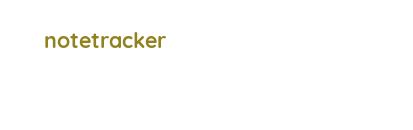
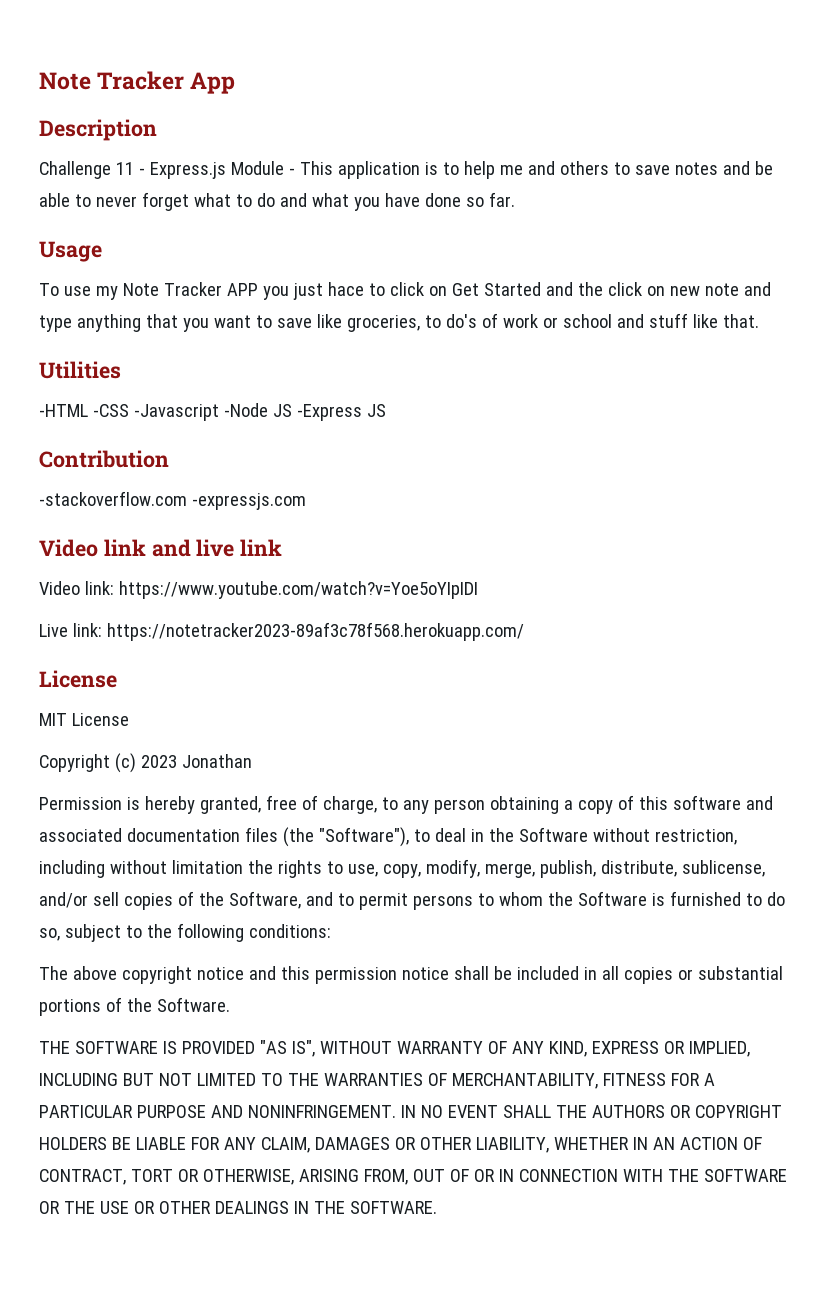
[44,32,166,48] notetracker -> [39,71,236,94] [39,119,157,141] [39,161,773,179] [39,192,515,211] [39,241,102,262] [39,282,771,300] [39,313,759,332] [39,361,121,379] [39,403,386,421] [39,450,169,468] [39,491,306,510] [39,539,283,557] [39,581,478,599] [39,622,524,641] [39,670,117,688] [39,713,129,726] [39,753,252,773] [39,795,773,814] [39,827,737,847] [39,859,765,878] [39,891,785,910] [39,923,331,942] [39,966,783,984] [39,997,230,1016] [39,1040,750,1057] [39,1073,715,1089] [39,1105,782,1118] [39,1137,762,1153] [39,1169,787,1185] [39,1201,437,1214] Note Tracker App // Description // Challenge 11 - Express.js Module - This application is to help me and others to save notes and be able to never forget what to do and what you have done so far. // Usage // To use my Note Tracker APP you just hace to click on Get Started and the click on new note and type anything that you want to save like groceries, to do's of work or school and stuff like that. // Utilities // -HTML -CSS -Javascript -Node JS -Express JS // Contribution // -stackoverflow.com -expressjs.com // Video link and live link // Video link: https://www.youtube.com/watch?v=Yoe5oYIpIDI // Live link: https://notetracker2023-89af3c78f568.herokuapp.com/ // License // MIT License // Copyright (c) 2023 Jonathan // Permission is hereby granted, free of charge, to any person obtaining a copy of this software and associated documentation files (the "Software"), to deal in the Software without restriction, including without limitation the rights to use, copy, modify, merge, publish, distribute, sublicense, and/or sell copies of the Software, and to permit persons to whom the Software is furnished to do so, subject to the following conditions: // The above copyright notice and this permission notice shall be included in all copies or substantial portions of the Software. // THE SOFTWARE IS PROVIDED "AS IS", WITHOUT WARRANTY OF ANY KIND, EXPRESS OR IMPLIED, INCLUDING BUT NOT LIMITED TO THE WARRANTIES OF MERCHANTABILITY, FITNESS FOR A PARTICULAR PURPOSE AND NONINFRINGEMENT. IN NO EVENT SHALL THE AUTHORS OR COPYRIGHT HOLDERS BE LIABLE FOR ANY CLAIM, DAMAGES OR OTHER LIABILITY, WHETHER IN AN ACTION OF CONTRACT, TORT OR OTHERWISE, ARISING FROM, OUT OF OR IN CONNECTION WITH THE SOFTWARE OR THE USE OR OTHER DEALINGS IN THE SOFTWARE.

